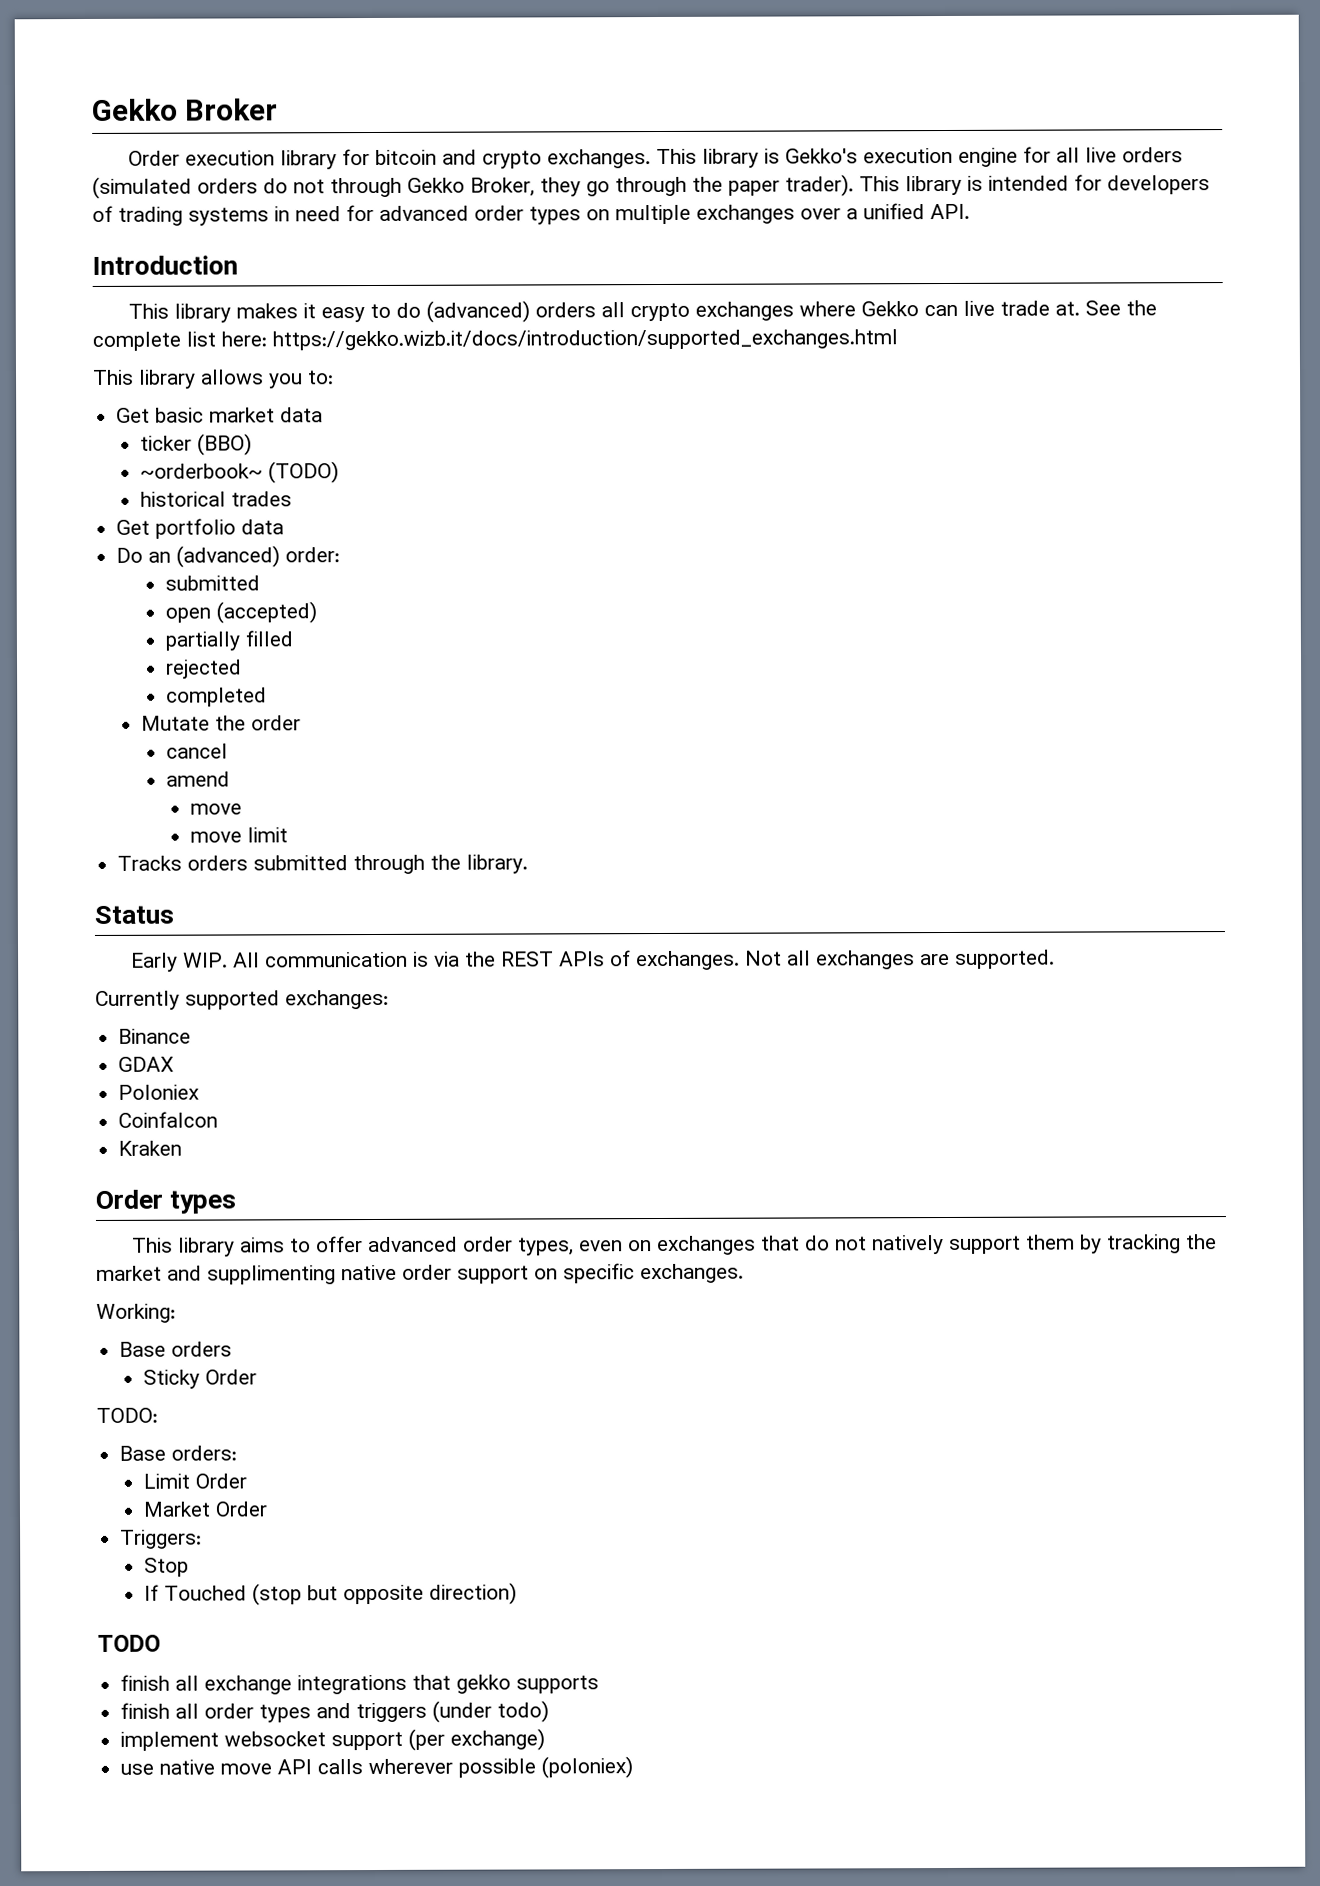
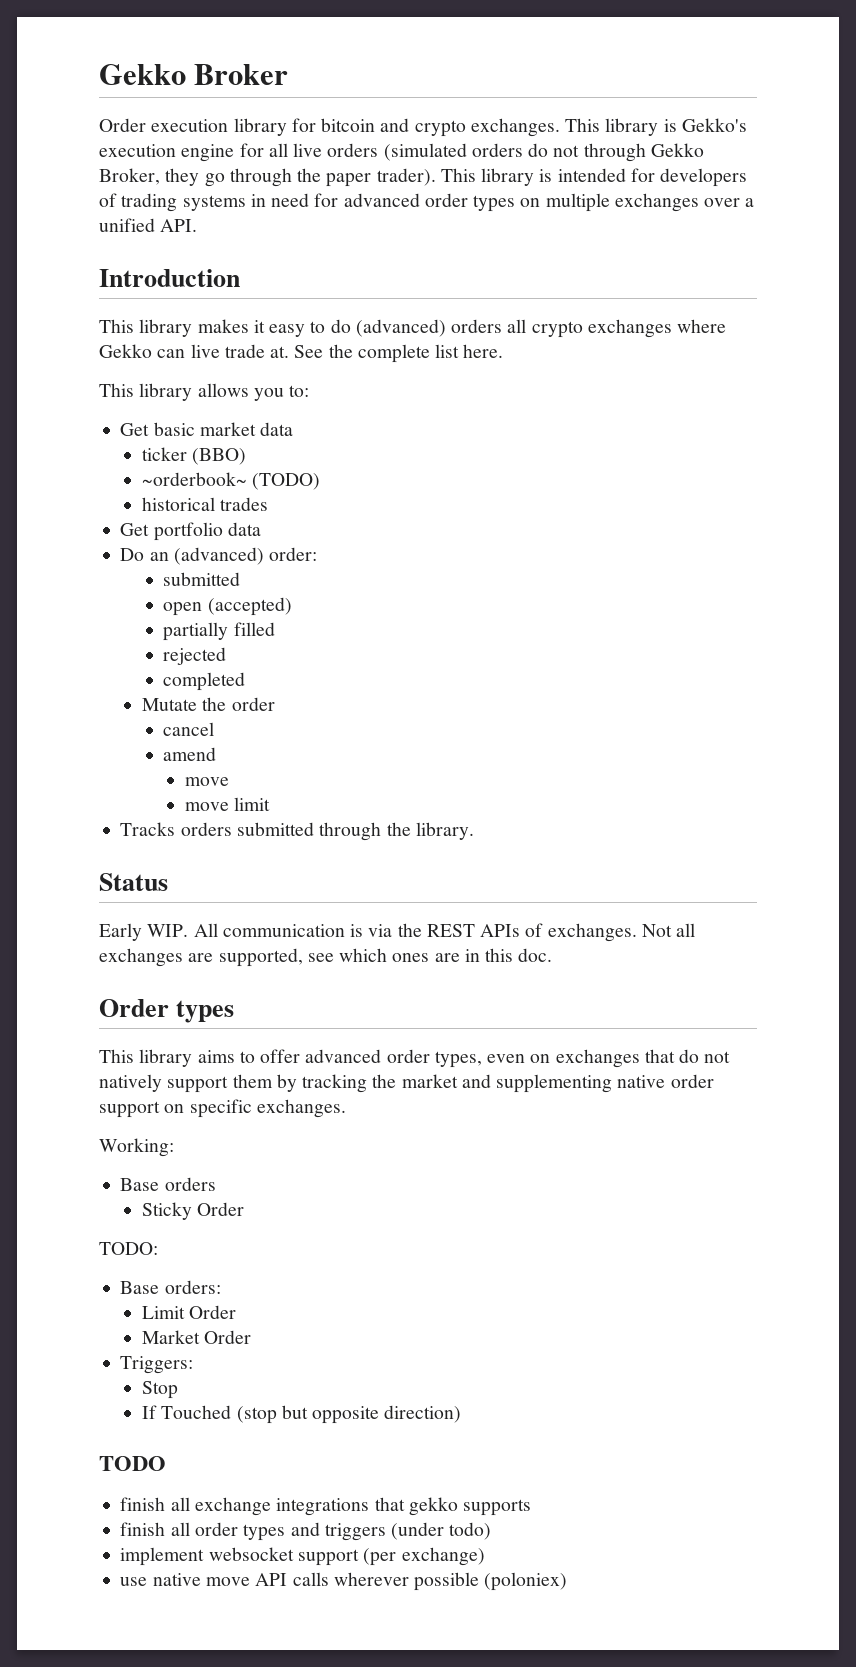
[221,329,898,351] here: https://gekko.wizb.it/docs/introduction/supported_exchanges.html -> [463,344,504,358] here.
[955,949,1056,969] [95,989,389,1010] [118,1028,192,1044] [118,1056,175,1072] [118,1084,200,1100] [118,1111,219,1128] [118,1140,183,1156] supported. // Currently supported exchanges: // Binance // GDAX // Poloniex // Coinfalcon // Kraken -> [218,948,553,967] supported, see which ones are in this doc.
[207,1265,336,1285] supplimenting -> [496,1074,613,1093] supplementing

